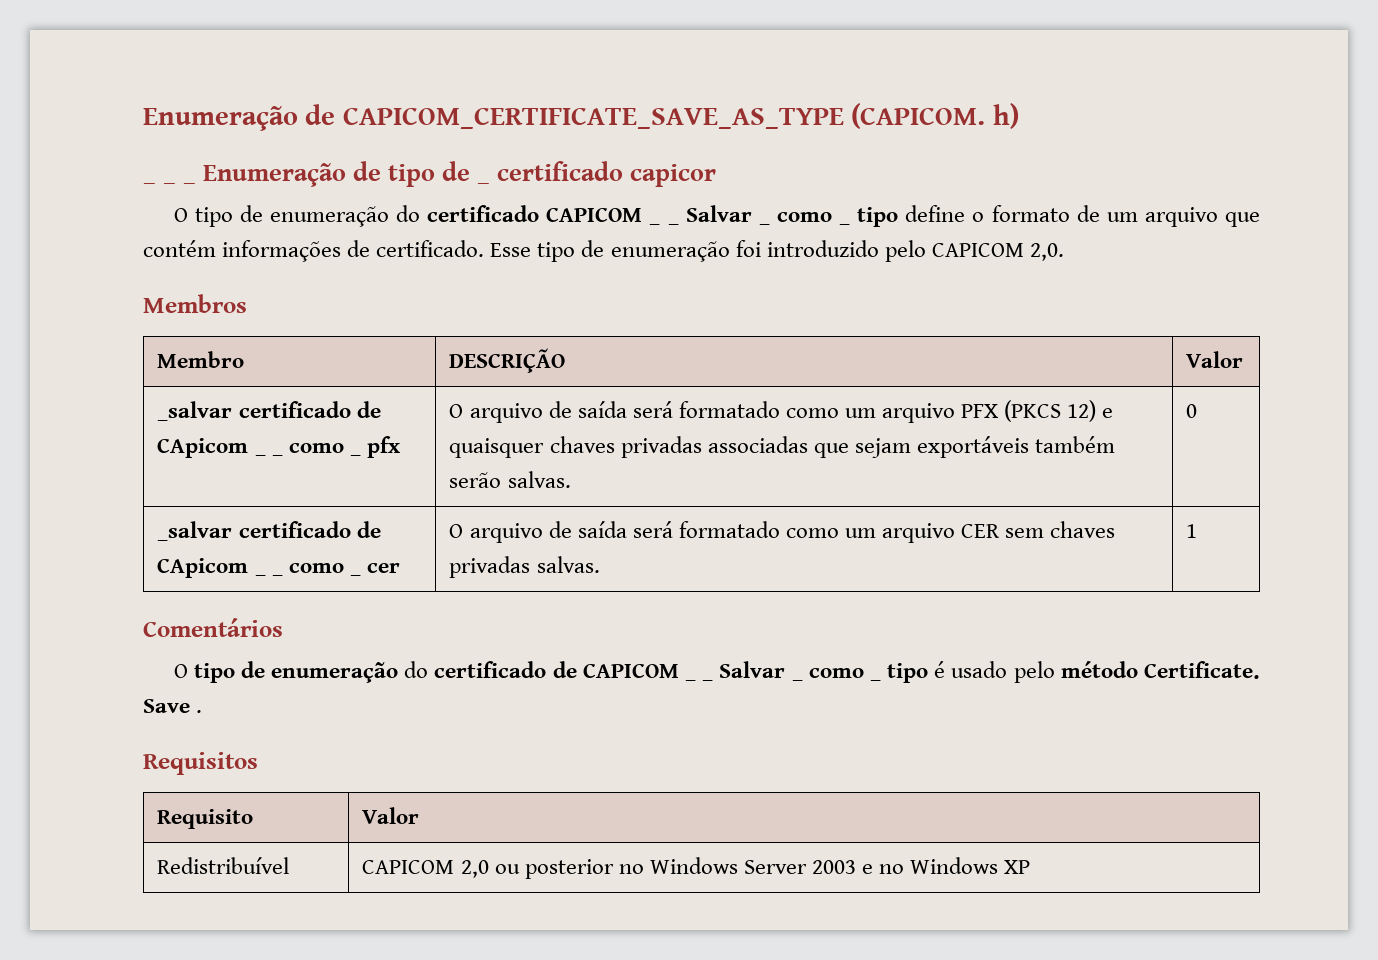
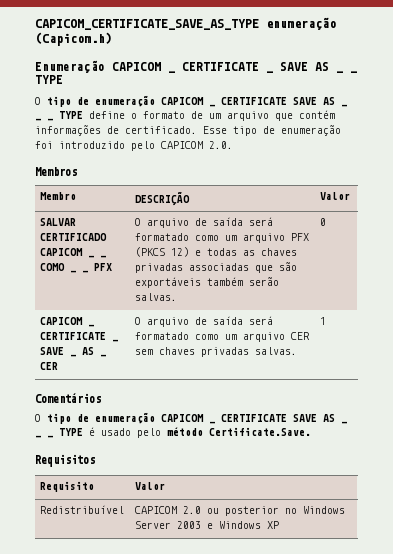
[143,103,1019,131] [143,161,471,187] [477,181,491,184] [497,161,717,187] [173,205,643,227] [649,222,679,225] [685,205,752,222] [758,222,770,225] [776,212,832,222] [839,207,899,227] Enumeração de CAPICOM_CERTIFICATE_SAVE_AS_TYPE (CAPICOM. h) // _ _ _ Enumeração de tipo de _ certificado capicor // O tipo de enumeração do certificado CAPICOM _ _ Salvar _ como _ tipo -> [35,17,336,30] [35,32,112,46] [35,60,161,73] [168,71,175,73] [182,62,259,71] [266,71,273,73] [280,62,329,71] [336,71,357,73] [35,75,63,84] [35,95,347,107] [35,111,83,121] CAPICOM_CERTIFICATE_SAVE_AS_TYPE enumeração (Capicom.h) // Enumeração CAPICOM _ CERTIFICATE _ SAVE AS _ _ TYPE // O tipo de enumeração CAPICOM _ CERTIFICATE SAVE AS _ _ _ TYPE
[1029,243,1064,261] 2,0. -> [209,141,233,149] 2.0.
[157,401,381,421] [157,438,283,458] [288,443,344,453] [349,436,400,458] _salvar certificado de CApicom _ _ como _ pfx -> [40,218,77,226] [40,233,108,241] [40,248,107,258] [40,263,113,273] SALVAR CERTIFICADO CAPICOM _ _ COMO _ _ PFX
[449,438,545,458] quaisquer -> [207,248,256,256] todas as
[854,438,911,458] sejam -> [279,262,298,271] são
[157,521,381,541] [157,558,283,578] [288,563,344,573] [349,573,361,576] [366,563,400,573] _salvar certificado de CApicom _ _ como _ cer -> [40,317,95,327] [40,332,119,342] [40,347,107,357] [40,362,59,370] CAPICOM _ CERTIFICATE _ SAVE _ AS _ CER
[404,661,679,678] [684,678,714,681] [719,661,786,678] [791,678,803,681] [808,668,864,678] [869,663,929,683] do certificado de CAPICOM _ _ Salvar _ como _ tipo -> [161,414,347,424] [35,428,83,438] CAPICOM _ CERTIFICATE SAVE AS _ _ _ TYPE
[1144,661,1260,679] [143,699,203,713] Certificate. Save . -> [209,427,311,436] Certificate.Save.
[460,860,489,878] 2,0 -> [183,506,202,514] 2.0
[879,864,905,874] no -> (214, 526) none

